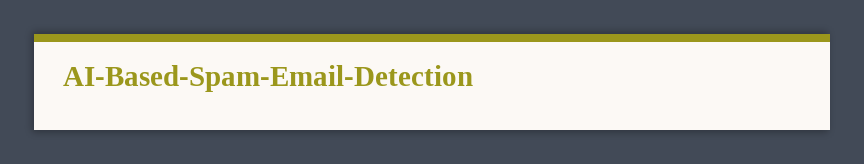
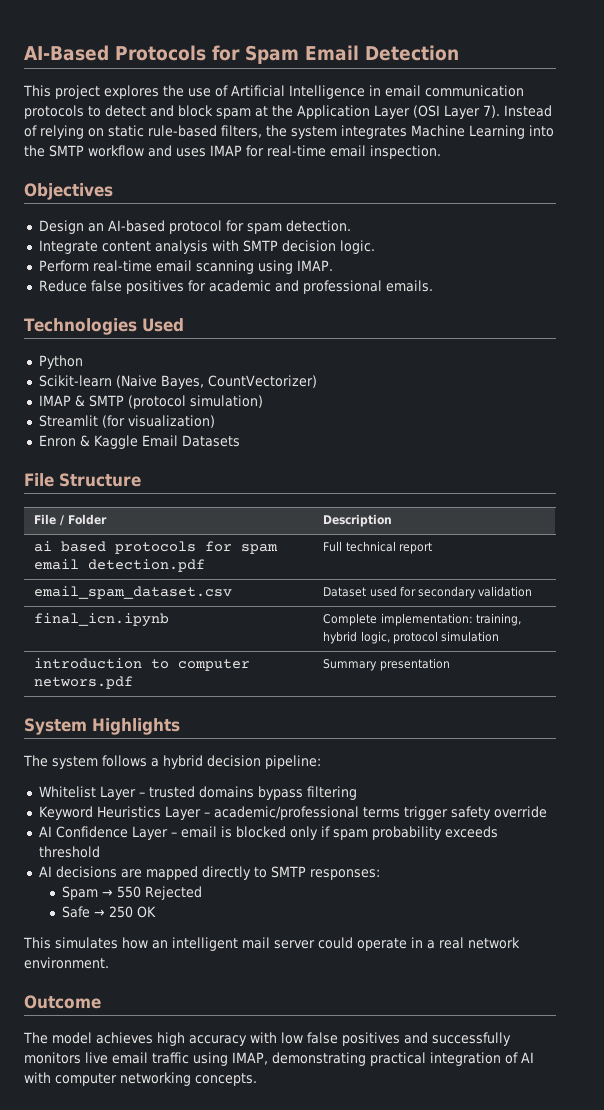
[63,65,473,92] AI-Based-Spam-Email-Detection -> [24,45,459,64] [23,85,524,99] [24,105,552,119] [24,125,554,139] [24,145,441,159] [24,183,113,200] [38,220,351,234] [38,240,375,254] [38,260,333,274] [38,280,433,294] [24,318,184,335] [38,355,83,369] [38,375,317,389] [38,395,263,409] [38,415,215,428] [38,435,240,449] [24,473,141,487] [34,514,108,526] [323,514,393,527] [34,541,279,554] [34,559,206,572] [323,541,432,554] [34,586,233,599] [323,586,533,599] [34,613,170,627] [323,613,521,626] [323,631,500,644] [34,658,251,671] [34,676,134,689] [323,658,450,671] [24,718,180,735] [23,755,321,769] [38,786,357,800] [38,806,547,820] [38,826,498,840] [38,846,100,858] [38,866,380,880] [62,886,203,900] [62,906,157,918] [23,937,520,951] [24,957,109,969] [24,995,101,1009] [23,1032,511,1046] [24,1052,534,1066] [24,1072,257,1086] AI-Based Protocols for Spam Email Detection // This project explores the use of Artificial Intelligence in email communication protocols to detect and block spam at the Application Layer (OSI Layer 7). Instead of relying on static rule-based filters, the system integrates Machine Learning into the SMTP workflow and uses IMAP for real-time email inspection. // Objectives // Design an AI-based protocol for spam detection. // Integrate content analysis with SMTP decision logic. // Perform real-time email scanning using IMAP. // Reduce false positives for academic and professional emails. // Technologies Used // Python // Scikit-learn (Naive Bayes, CountVectorizer) // IMAP & SMTP (protocol simulation) // Streamlit (for visualization) // Enron & Kaggle Email Datasets // File Structure // File / Folder | Description // ai based protocols for spam email detection.pdf | Full technical report // email_spam_dataset.csv | Dataset used for secondary validation // final_icn.ipynb | Complete implementation: training, hybrid logic, protocol simulation // introduction to computer networs.pdf | Summary presentation // System Highlights // The system follows a hybrid decision pipeline: // Whitelist Layer – trusted domains bypass filtering // Keyword Heuristics Layer – academic/professional terms trigger safety override // AI Confidence Layer – email is blocked only if spam probability exceeds threshold // AI decisions are mapped directly to SMTP responses: // Spam → 550 Rejected // Safe → 250 OK // This simulates how an intelligent mail server could operate in a real network environment. // Outcome // The model achieves high accuracy with low false positives and successfully monitors live email traffic using IMAP, demonstrating practical integration of AI with computer networking concepts.

